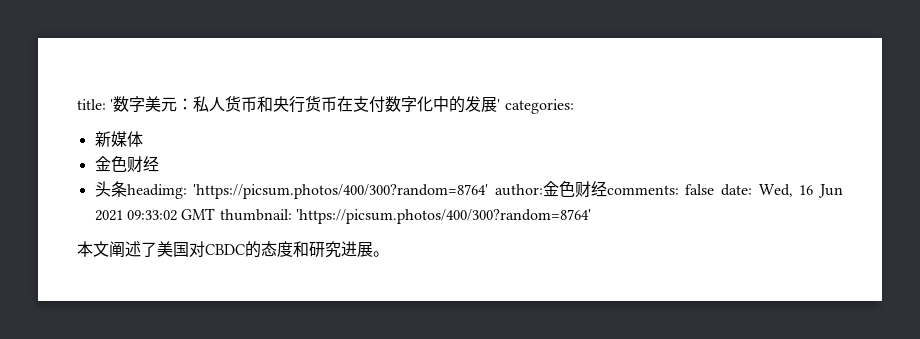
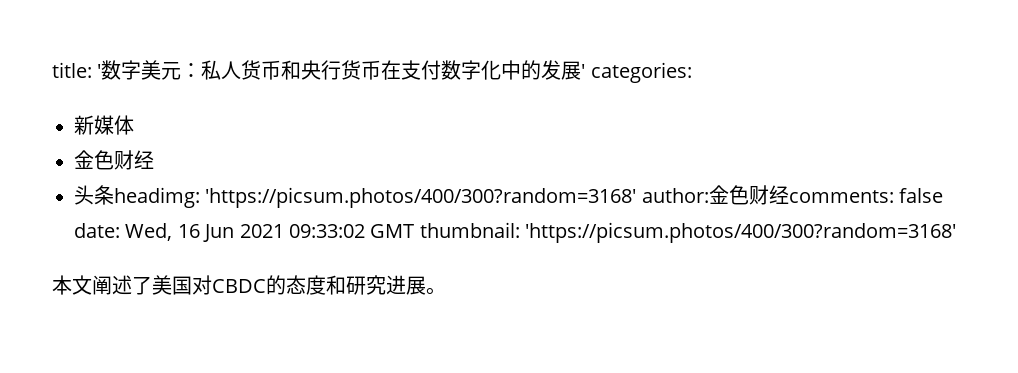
[193,184,489,199] 'https://picsum.photos/400/300?random=8764' -> [205,187,637,208] 'https://picsum.photos/400/300?random=3168'
[295,209,591,224] 'https://picsum.photos/400/300?random=8764' -> [525,222,957,243] 'https://picsum.photos/400/300?random=3168'

